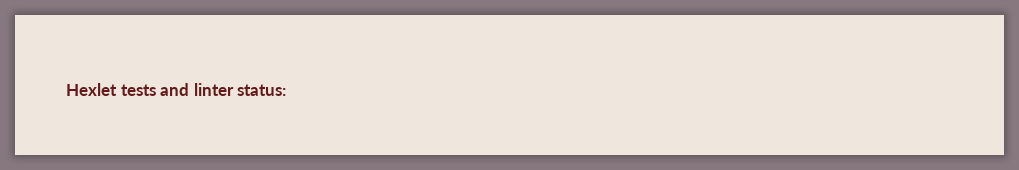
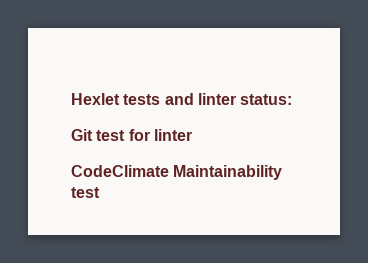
(287, 90) none -> [71,129,192,141] [71,165,283,180] [71,187,100,198] // Git test for linter // CodeClimate Maintainability test

